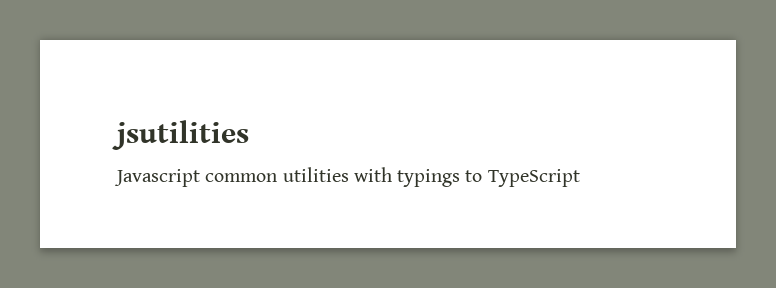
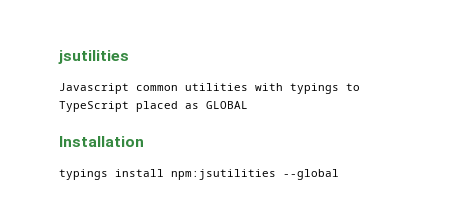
(580, 178) none -> [136,101,248,112] [59,136,144,147] [59,169,339,180] placed as GLOBAL // Installation // typings install npm:jsutilities --global

